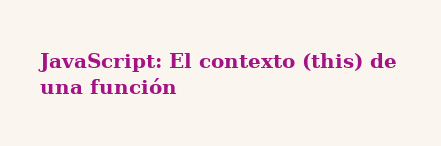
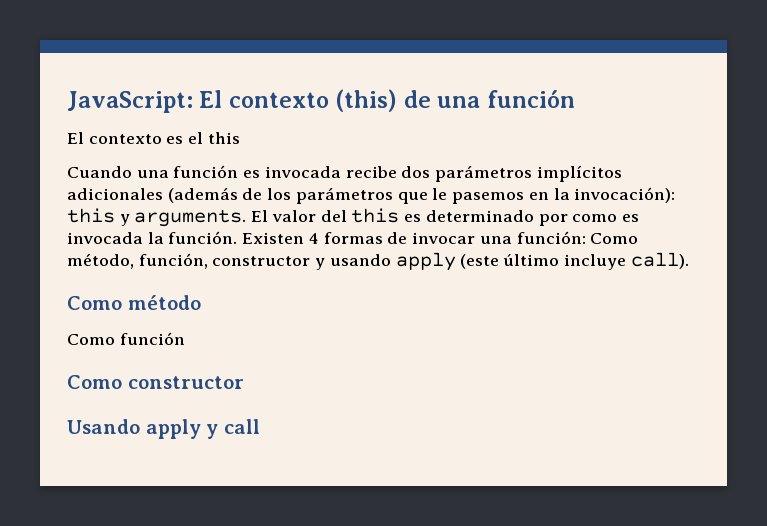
(177, 86) none -> [67,132,240,144] [67,165,622,182] [67,187,676,204] [67,208,639,227] [67,231,639,244] [67,252,689,271] [67,295,201,310] [67,332,185,345] [67,375,244,389] [67,419,260,439] // El contexto es el this // Cuando una función es invocada recibe dos parámetros implícitos adicionales (además de los parámetros que le pasemos en la invocación): this y arguments. El valor del this es determinado por como es invocada la función. Existen 4 formas de invocar una función: Como método, función, constructor y usando apply (este último incluye call). // Como método // Como función // Como constructor // Usando apply y call

